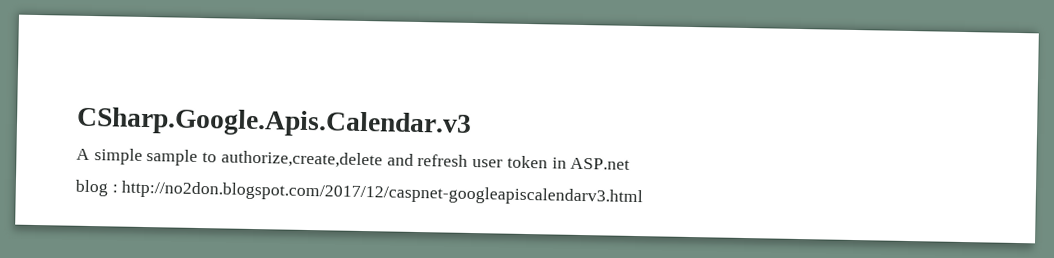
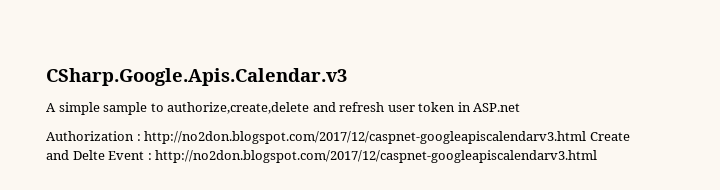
[75,179,644,207] blog : http://no2don.blogspot.com/2017/12/caspnet-googleapiscalendarv3.html -> [46,131,630,144] [46,150,598,163] Authorization : http://no2don.blogspot.com/2017/12/caspnet-googleapiscalendarv3.html Create and Delte Event : http://no2don.blogspot.com/2017/12/caspnet-googleapiscalendarv3.html

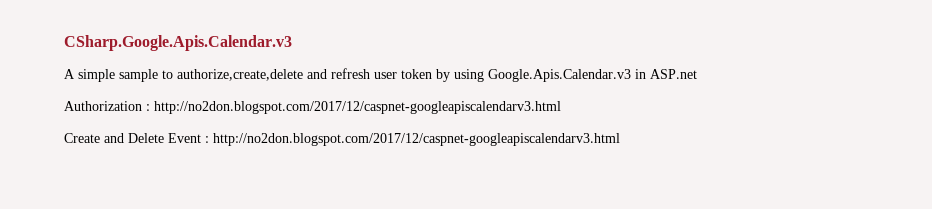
(456, 107) none -> [436,69,631,82] by using Google.Apis.Calendar.v3
(587, 137) none -> (561, 107) //
[72,150,105,160] Delte -> [128,133,164,143] Delete

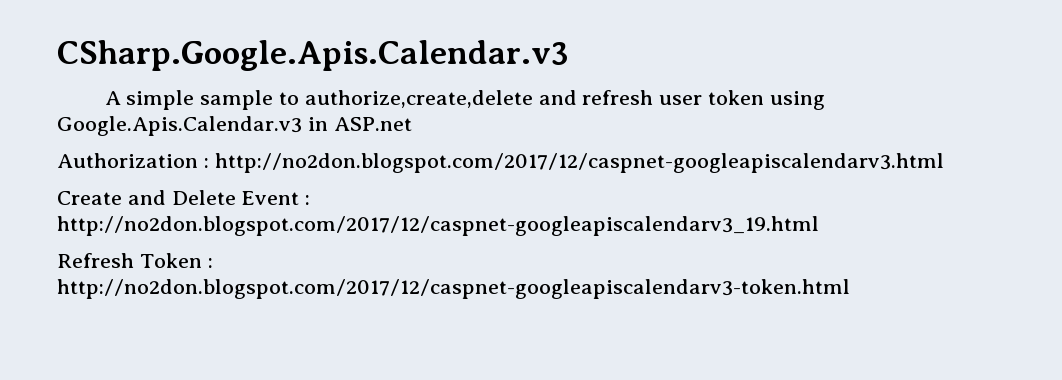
[436,69,450,82] by -> (764, 97) none
[213,133,620,146] http://no2don.blogspot.com/2017/12/caspnet-googleapiscalendarv3.html -> [57,216,819,236] [57,253,213,268] [57,279,850,299] http://no2don.blogspot.com/2017/12/caspnet-googleapiscalendarv3_19.html // Refresh Token : http://no2don.blogspot.com/2017/12/caspnet-googleapiscalendarv3-token.html

